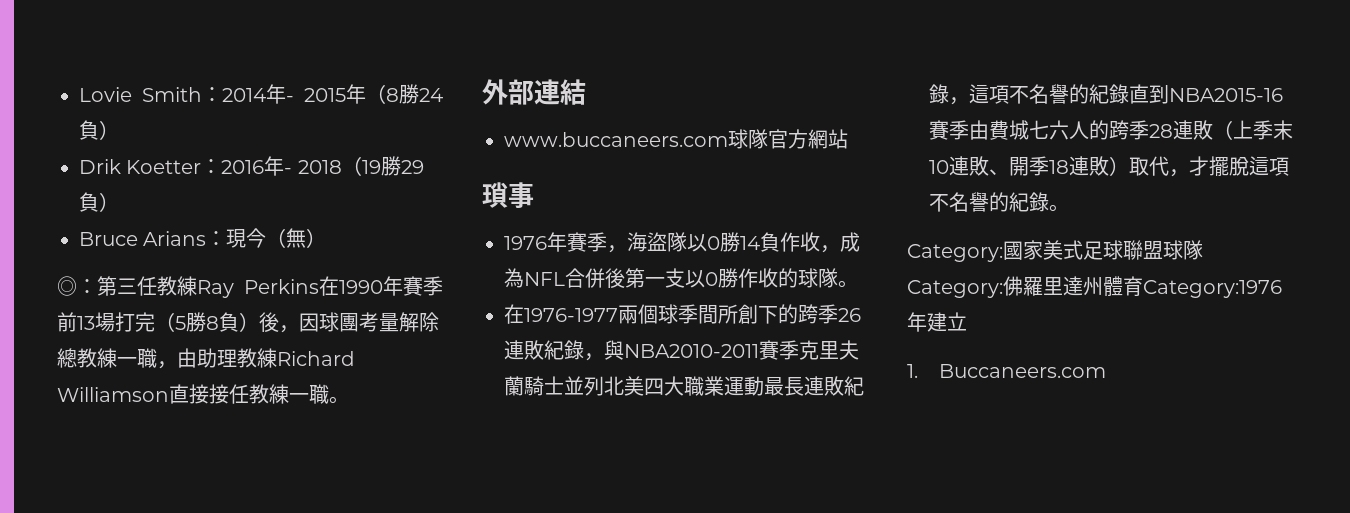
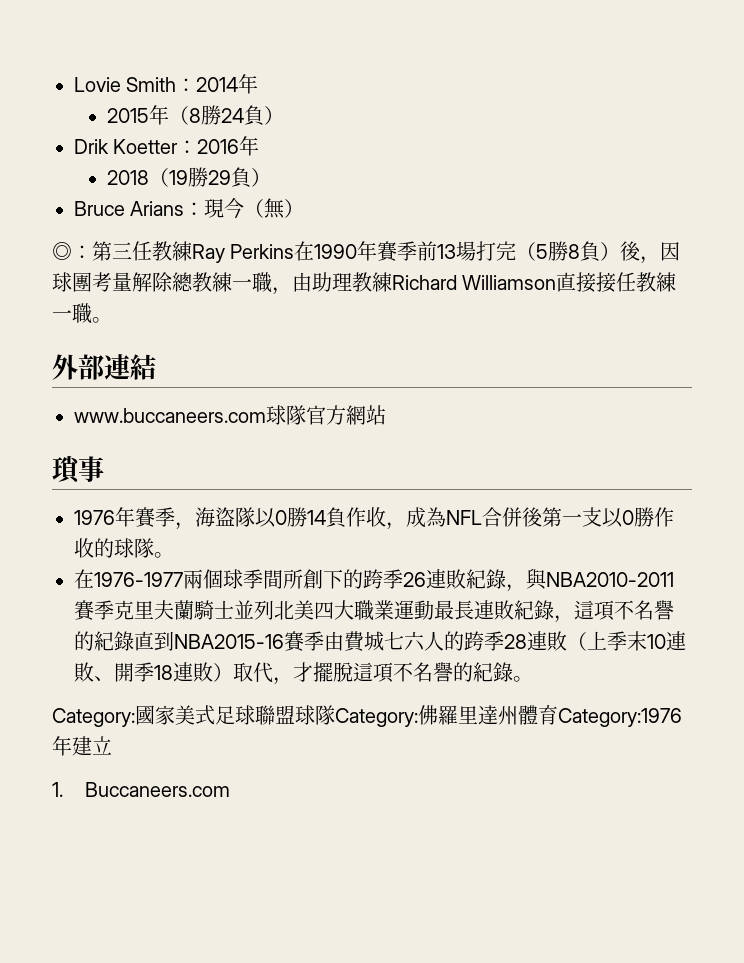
[286,96,294,102] - -> (259, 84) //
[284,168,293,174] - -> (260, 146) //

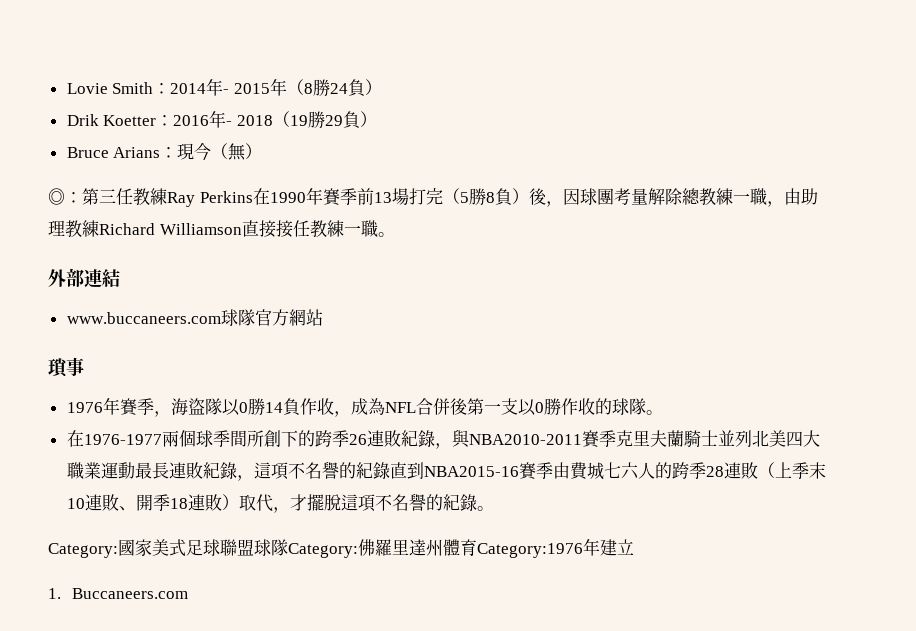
(259, 84) // -> [223,89,230,94] -
(260, 146) // -> [226,121,233,126] -

